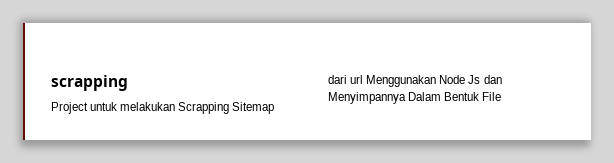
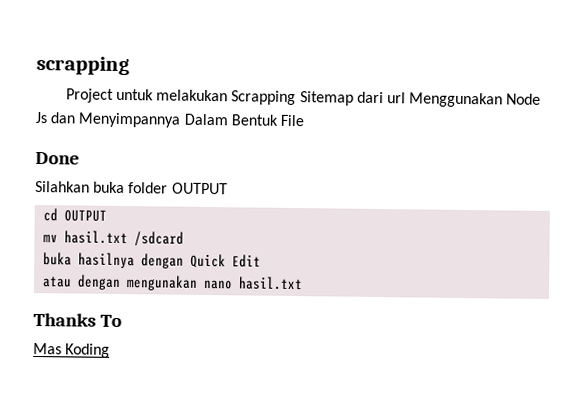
(502, 96) none -> [35,151,80,165] [35,180,228,195] [43,208,108,222] [43,230,185,247] [43,252,262,269] [42,274,304,291] [33,312,122,328] [33,342,111,358] // Done // Silahkan buka folder OUTPUT // cd OUTPUT // mv hasil.txt /sdcard // buka hasilnya dengan Quick Edit // atau dengan mengunakan nano hasil.txt // Thanks To // Mas Koding

